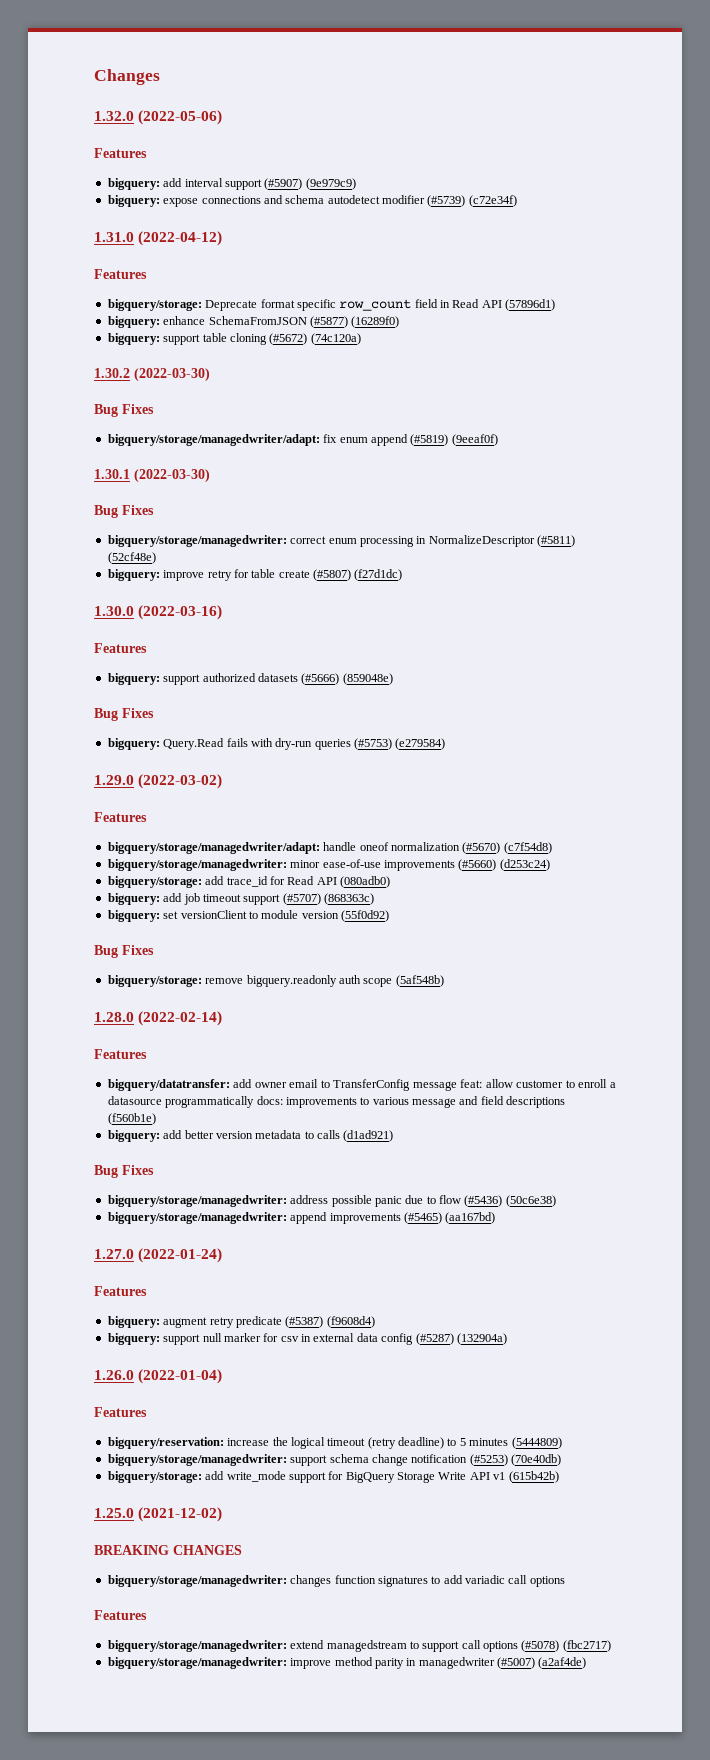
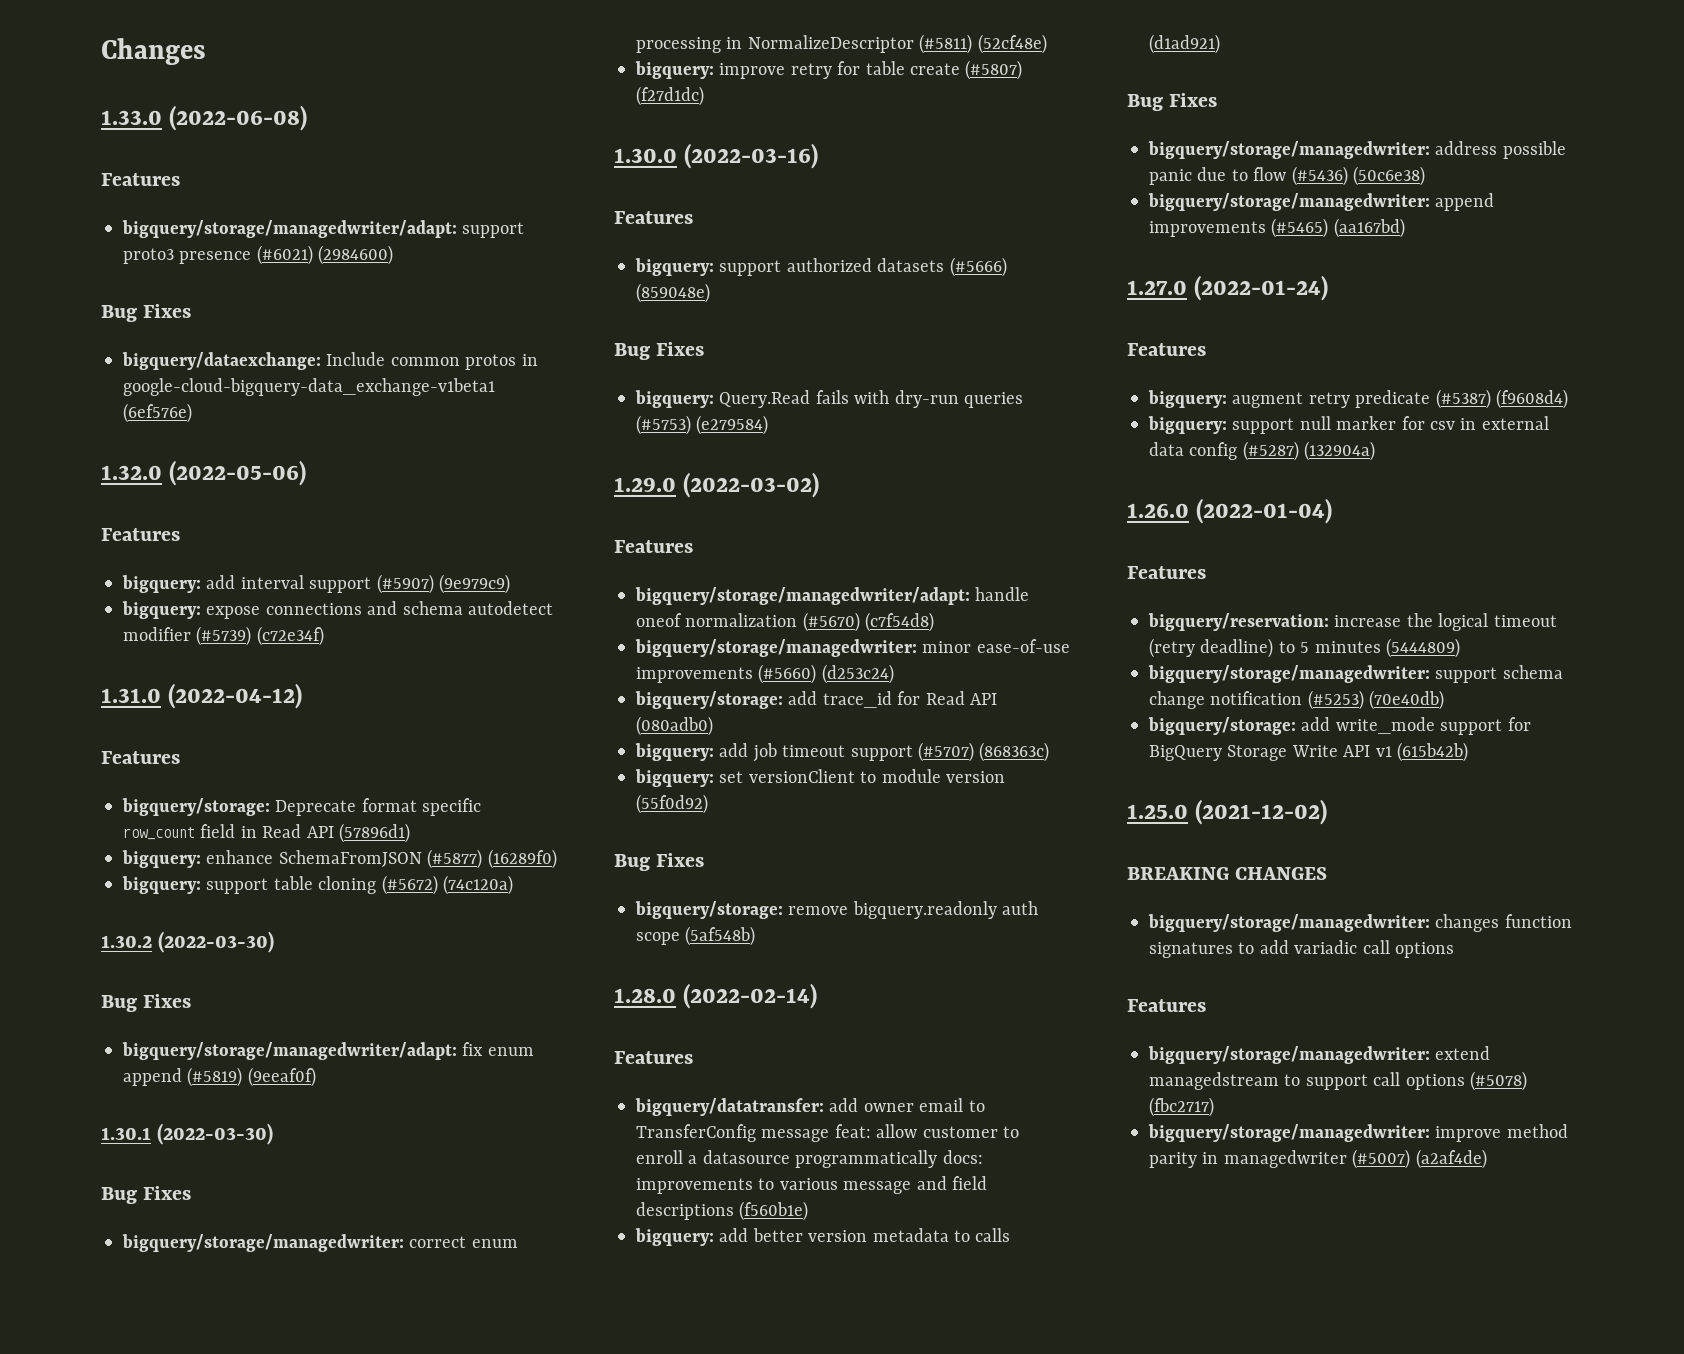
(160, 77) none -> [101,105,308,131] [101,173,180,186] [122,220,525,238] [123,245,394,265] [101,304,192,322] [122,352,538,370] [123,378,495,396] [123,403,192,423] // 1.33.0 (2022-06-08) // Features // bigquery/storage/managedwriter/adapt: support proto3 presence (#6021) (2984600) // Bug Fixes // bigquery/dataexchange: Include common protos in google-cloud-bigquery-data_exchange-v1beta1 (6ef576e)

